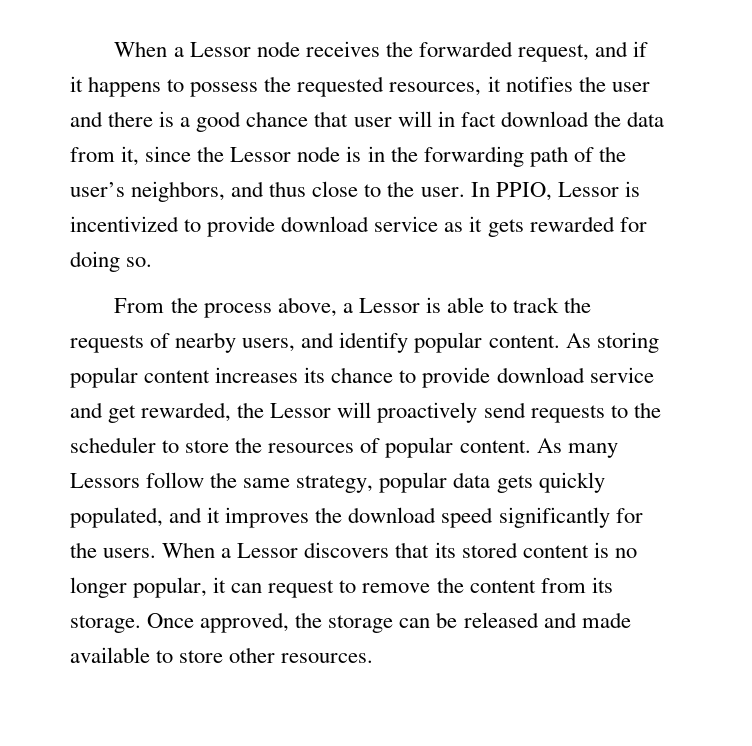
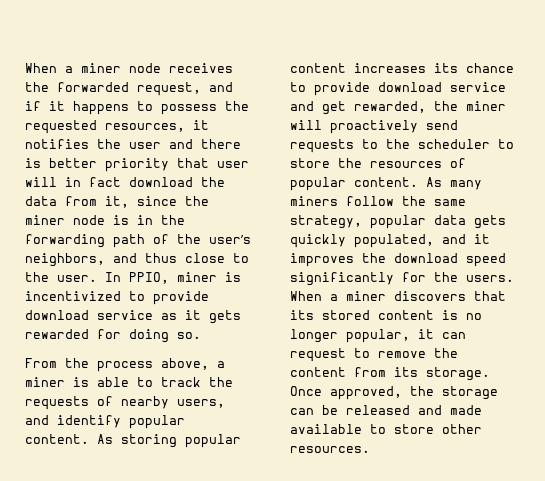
[114,41,251,57] When a Lessor -> [25,63,121,73] When a miner
[180,111,309,132] a good chance -> [49,158,169,172] better priority
[230,147,292,162] Lessor -> [25,215,65,225] miner
[557,182,619,197] Lessor -> [177,272,217,282] miner
[358,298,420,313] Lessor -> [25,377,65,387] miner
[270,403,332,418] Lessor -> [466,101,506,111] miner
[70,473,140,488] Lessors -> [290,196,338,206] miners
[237,543,299,558] Lessor -> [346,291,386,301] miner

